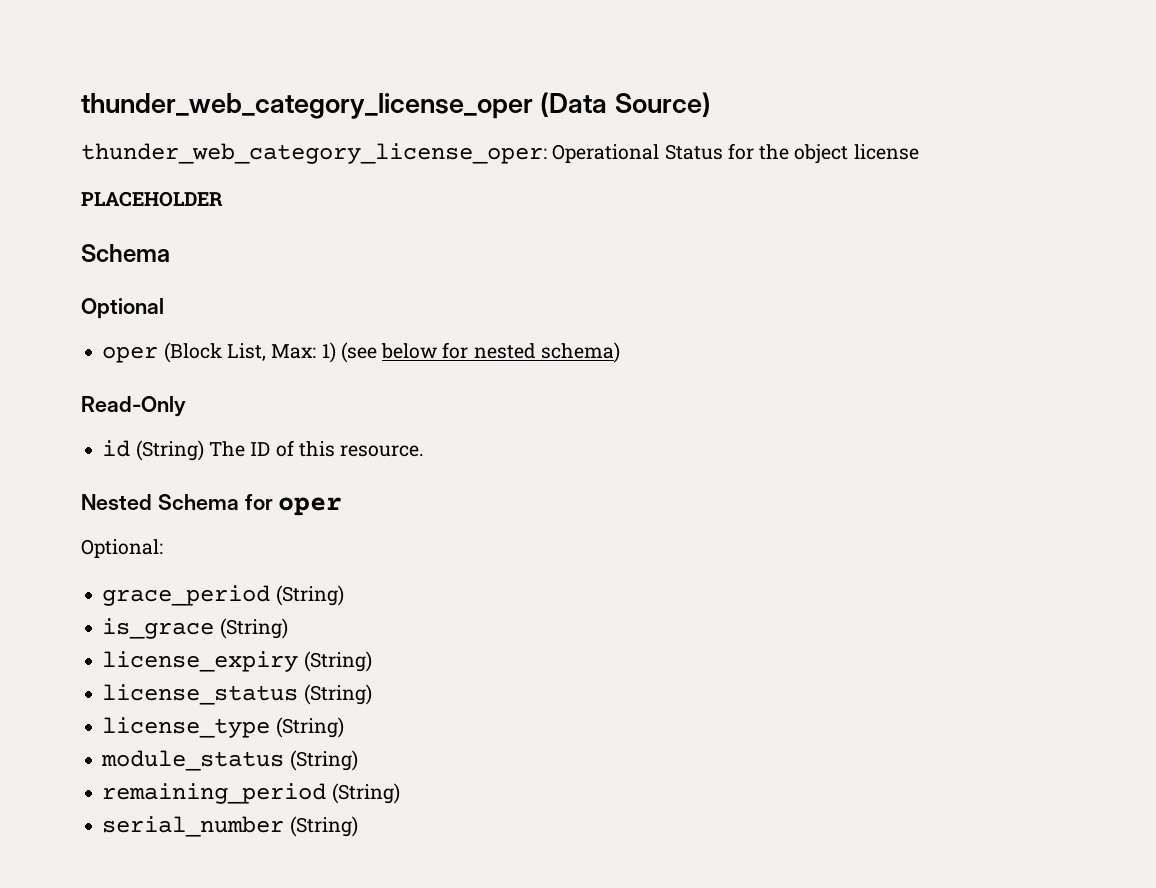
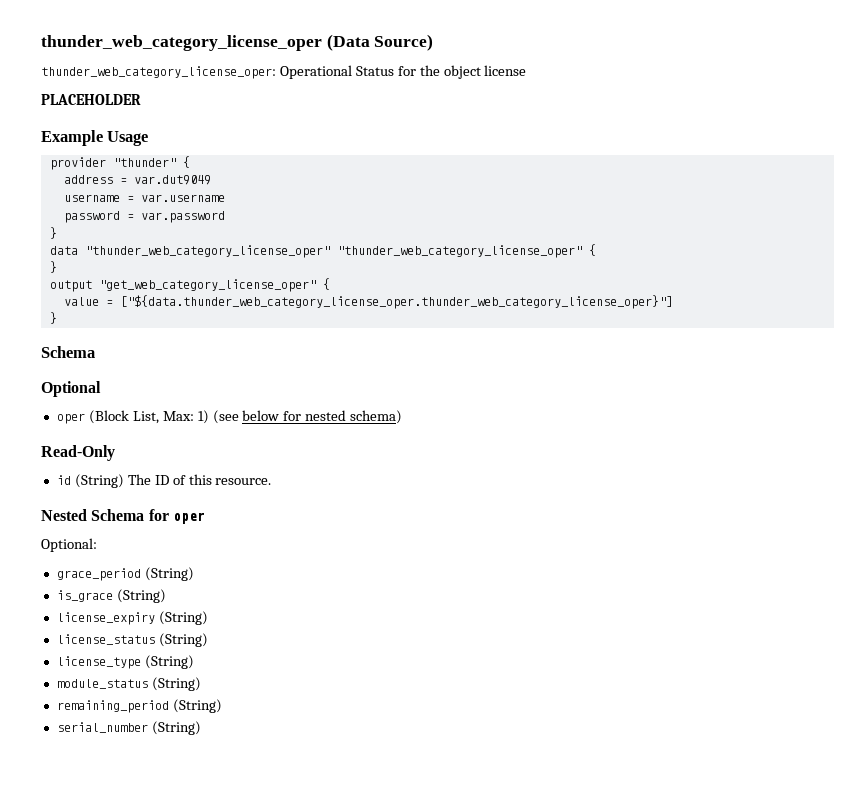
(223, 199) none -> [41,130,149,146] [49,156,190,170] [63,175,211,185] [63,194,225,202] [63,211,225,223] [49,227,57,239] [49,244,596,258] [49,261,57,273] [49,278,330,292] [63,295,673,309] [49,312,57,324] // Example Usage // provider "thunder" { // address = var.dut9049 // username = var.username // password = var.password // } // data "thunder_web_category_license_oper" "thunder_web_category_license_oper" { // } // output "get_web_category_license_oper" { // value = ["${data.thunder_web_category_license_oper.thunder_web_category_license_oper}"] // }

